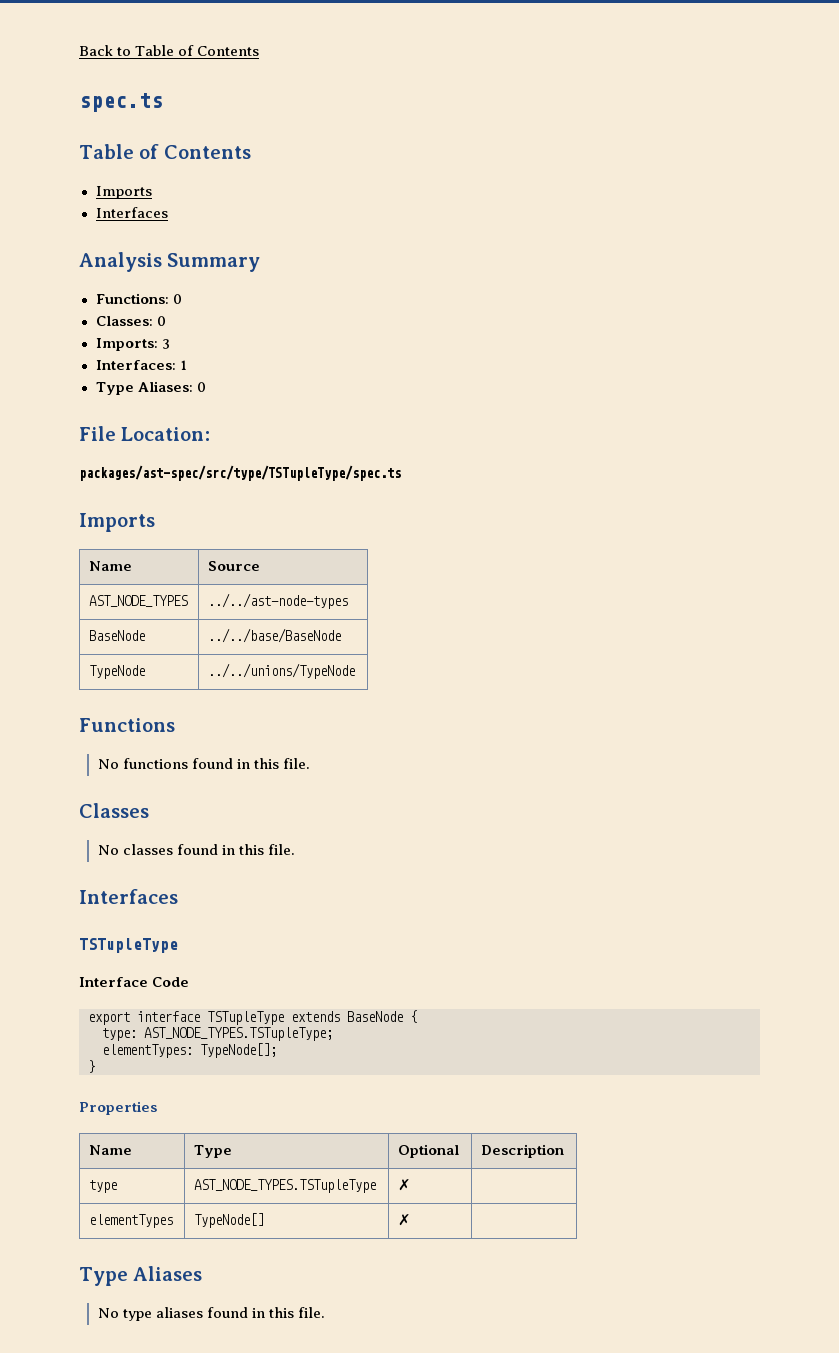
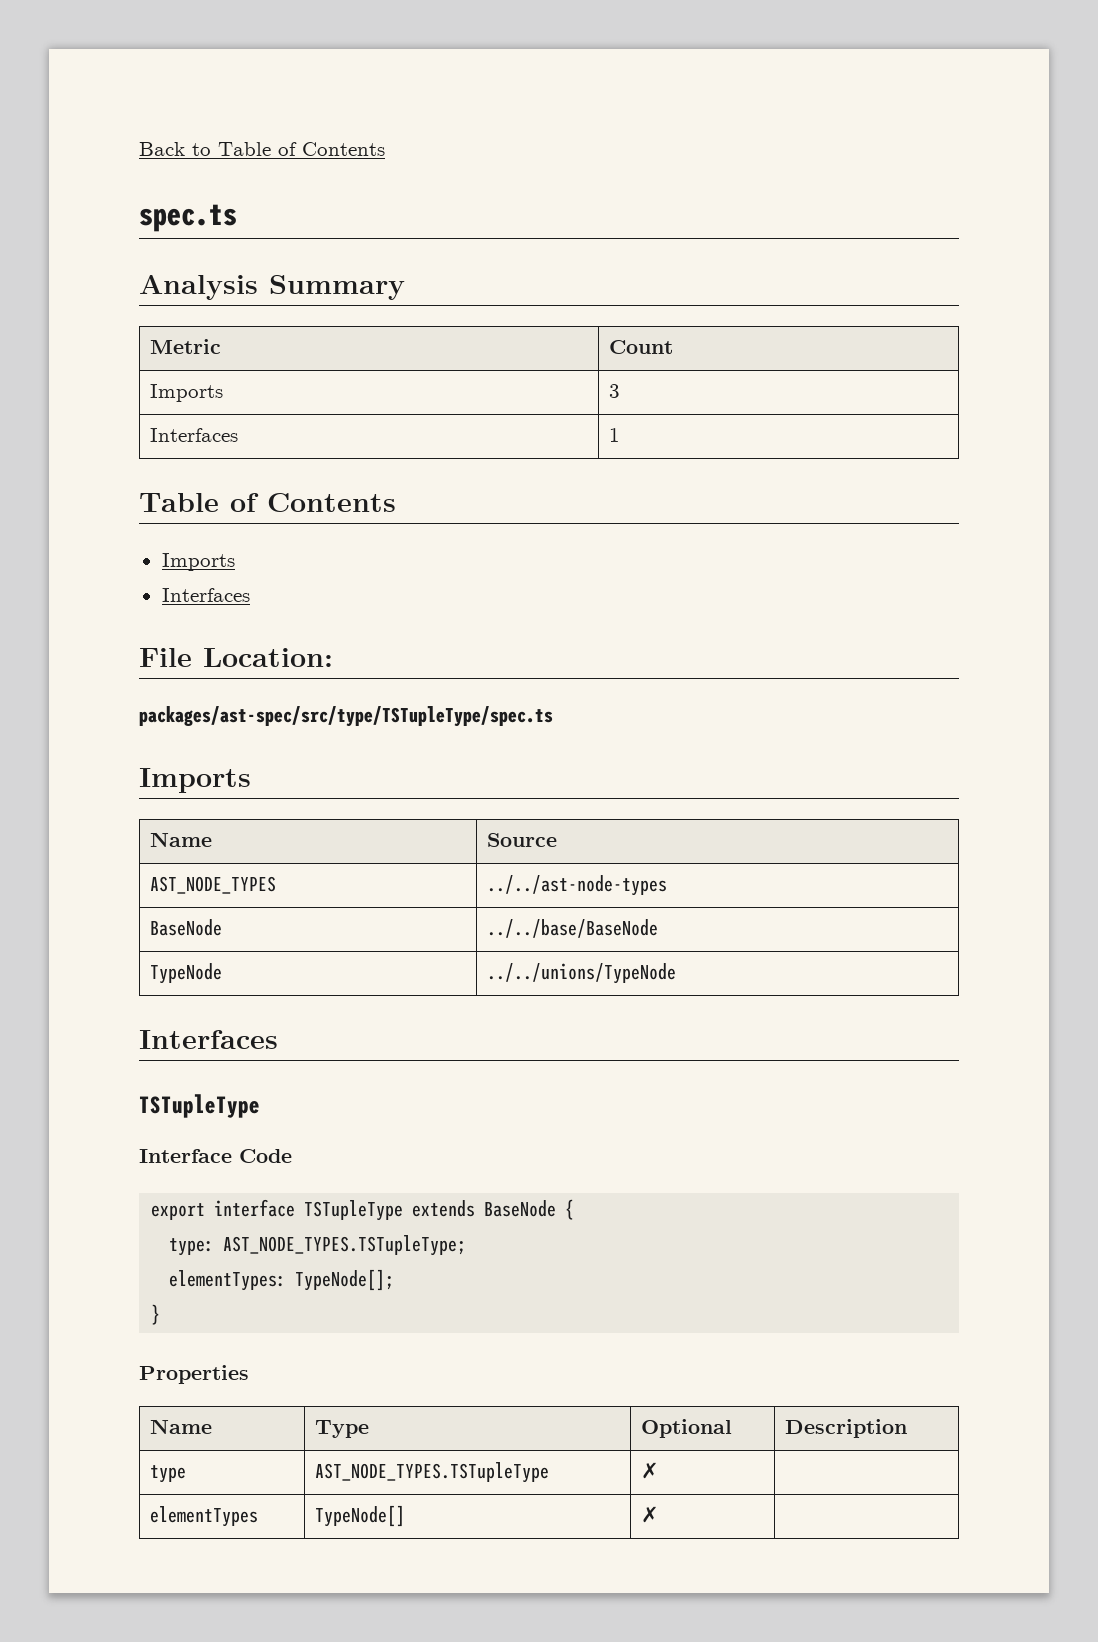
(163, 102) none -> [139,275,405,300] [149,339,221,354] [608,340,673,354] [149,384,223,402] [608,384,620,398] [149,428,238,442] [608,428,620,442] // Analysis Summary // Metric | Count // Imports | 3 // Interfaces | 1
[79,252,261,272] [95,293,182,304] [95,316,166,326] [95,338,170,351] [95,360,187,370] [95,381,206,395] // Analysis Summary // Functions: 0 // Classes: 0 // Imports: 3 // Interfaces: 1 // Type Aliases: 0 -> (250, 595) none
[79,718,175,732] [97,758,310,769] [79,803,149,818] [97,844,295,855] // Functions // No functions found in this file. // Classes // No classes found in this file. -> (676, 973) none
[79,1266,203,1286] [97,1307,325,1321] // Type Aliases // No type aliases found in this file. -> (659, 1514) none

